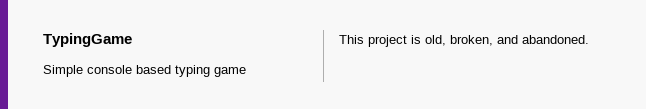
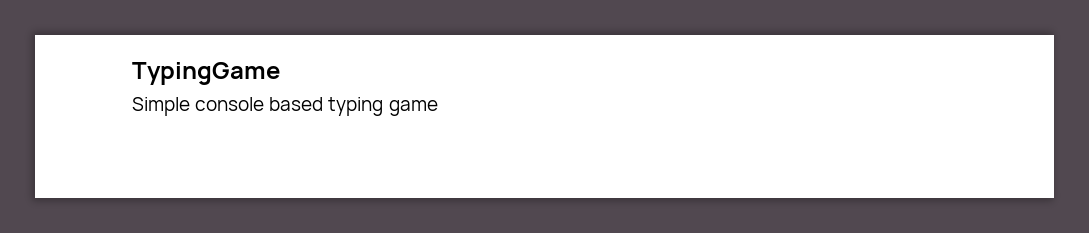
[339,35,589,47] // This project is old, broken, and abandoned. -> (438, 108) none

